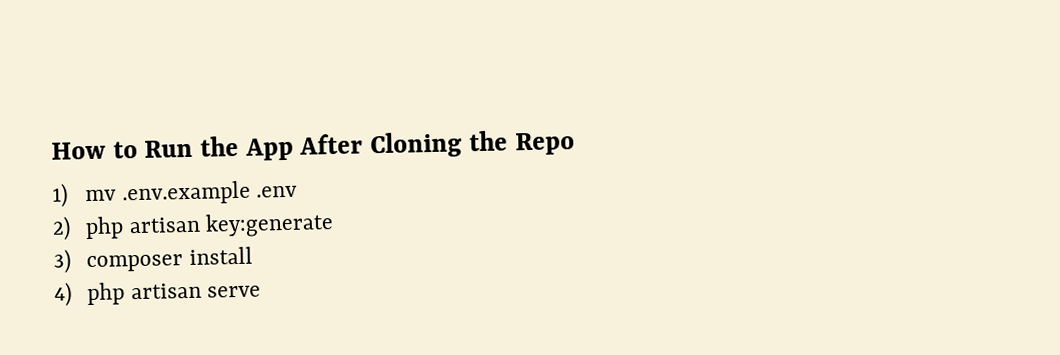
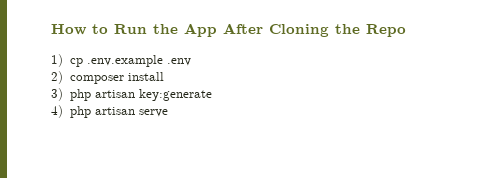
[85,189,118,202] mv -> [69,58,83,67] cp
[85,212,335,240] [53,249,71,274] php artisan key:generate // 3) -> (63, 77) none
[54,282,202,307] 4) php artisan -> [51,88,212,101] [51,105,135,118] 3) php artisan key:generate // 4) php artisan

